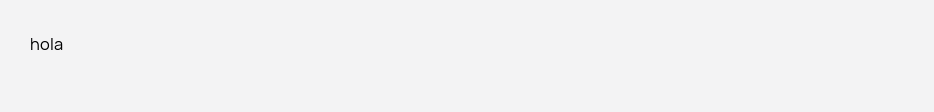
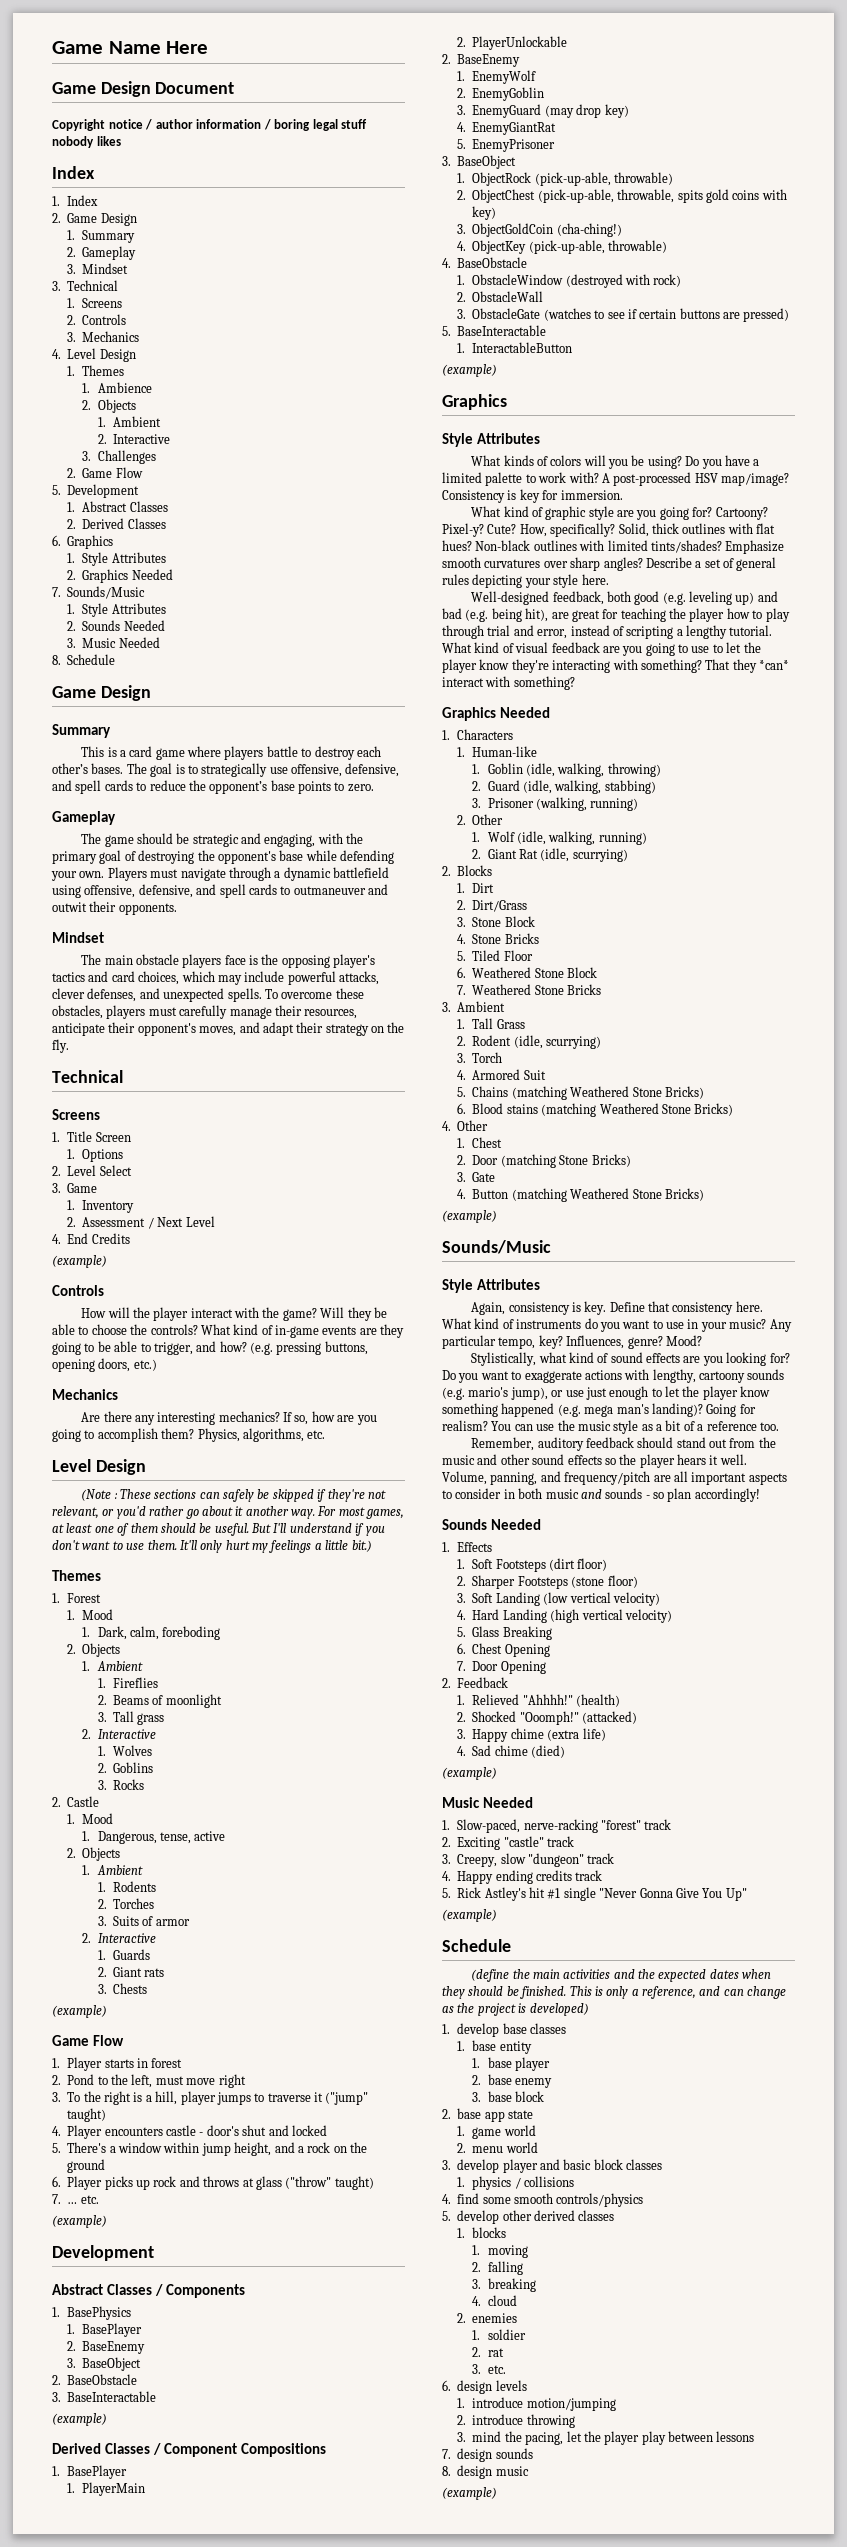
[30,38,63,50] hola -> [52,41,209,54] [52,81,235,97] [52,119,368,131] [52,136,121,148] [52,166,95,179] [52,195,99,206] [52,213,137,226] [67,230,136,243] [67,246,137,260] [67,263,129,274] [52,280,119,291] [67,298,123,308] [67,314,127,325] [67,331,140,342] [52,348,136,362] [67,365,125,376] [82,382,152,393] [82,399,136,413] [97,416,161,427] [97,434,170,444] [82,450,156,464] [67,467,143,478] [52,484,140,498] [67,501,168,512] [67,518,166,529] [52,535,114,549] [67,552,166,566] [67,569,173,583] [52,586,146,599] [67,603,166,617] [67,620,165,631] [67,637,160,648] [52,654,116,665] [52,685,151,701] [52,724,111,738] [81,746,381,760] [52,763,400,777] [52,780,374,794] [52,811,116,825] [81,833,364,847] [52,850,394,864] [51,867,389,881] [52,884,388,898] [52,901,177,915] [52,932,104,943] [81,954,376,968] [52,971,379,985] [52,988,364,1002] [52,1005,358,1019] [52,1022,405,1036] [52,1039,69,1053] [52,1070,123,1083] [52,1109,100,1120] [52,1131,131,1142] [67,1149,124,1162] [52,1165,132,1176] [52,1183,98,1193] [67,1200,135,1213] [67,1216,215,1229] [52,1233,130,1244] [52,1255,107,1268] [52,1285,104,1296] [81,1307,387,1321] [52,1324,405,1338] [52,1341,368,1355] [52,1358,157,1372] [52,1389,118,1400] [81,1411,377,1425] [52,1428,326,1442] [52,1459,146,1475] [81,1489,386,1502] [52,1506,405,1519] [52,1523,385,1536] [52,1540,372,1553] [52,1570,101,1581] [52,1593,102,1603] [67,1609,114,1620] [82,1626,221,1640] [67,1643,121,1657] [82,1661,143,1671] [97,1677,158,1688] [97,1694,222,1708] [97,1711,165,1725] [82,1729,156,1739] [97,1745,152,1756] [97,1762,153,1773] [97,1779,144,1790] [52,1796,100,1807] [67,1813,114,1824] [82,1831,226,1844] [67,1847,121,1861] [82,1865,143,1875] [97,1881,156,1892] [97,1898,154,1909] [97,1916,190,1926] [82,1933,156,1943] [97,1949,150,1960] [97,1967,165,1977] [97,1983,147,1994] [52,2005,107,2018] [52,2035,125,2046] [52,2057,183,2071] [52,2074,246,2088] [52,2091,369,2105] [67,2108,107,2122] [52,2125,327,2139] [52,2142,367,2156] [67,2159,106,2173] [52,2176,374,2190] [52,2194,99,2204] [52,2215,107,2228] [52,2245,154,2261] [52,2284,246,2298] [52,2306,132,2320] [67,2323,143,2337] [67,2341,146,2354] [67,2357,142,2371] [52,2374,138,2385] [52,2391,157,2402] [52,2413,107,2426] [52,2443,327,2457] [52,2465,128,2479] [67,2482,146,2496] [457,36,568,50] [442,54,521,67] [457,70,537,84] [457,87,545,101] [457,104,629,118] [457,122,557,135] [457,139,556,152] [442,155,517,169] [457,172,674,186] [457,189,787,203] [472,206,497,220] [457,223,622,237] [457,240,668,254] [442,257,528,268] [457,274,682,288] [457,291,544,302] [457,308,790,322] [442,325,547,336] [457,342,573,353] [442,364,497,377] [442,394,507,410] [442,433,541,447] [471,455,760,469] [442,472,789,486] [442,489,623,503] [471,506,768,520] [442,523,775,537] [442,540,785,554] [442,557,777,571] [442,574,609,588] [471,591,778,605] [442,608,790,622] [442,625,773,639] [442,642,761,656] [442,659,789,673] [442,676,575,690] [442,707,551,721] [442,729,514,740] [457,746,538,757] [472,763,661,777] [472,780,656,794] [472,797,639,811] [457,814,504,825] [472,831,647,845] [472,848,628,862] [442,865,493,876] [457,883,495,893] [457,900,528,912] [457,916,535,927] [457,933,539,944] [457,950,533,961] [457,967,598,978] [457,984,602,995] [442,1001,506,1012] [457,1018,525,1029] [457,1035,602,1049] [457,1052,503,1063] [457,1069,546,1080] [457,1086,704,1100] [457,1103,734,1117] [442,1120,489,1131] [457,1137,503,1148] [457,1154,631,1168] [457,1172,496,1182] [457,1188,704,1202] [442,1210,497,1223] [442,1240,551,1254] [442,1279,541,1293] [471,1301,763,1315] [442,1318,792,1332] [442,1335,702,1349] [471,1352,790,1366] [442,1369,785,1383] [442,1386,771,1400] [442,1403,756,1417] [442,1420,779,1434] [471,1437,776,1451] [442,1454,747,1468] [442,1471,787,1485] [442,1488,760,1502] [442,1519,542,1530] [442,1542,493,1552] [457,1558,608,1572] [457,1575,638,1589] [457,1592,660,1606] [457,1609,672,1623] [457,1626,552,1640] [457,1643,550,1657] [457,1661,546,1674] [442,1677,509,1688] [457,1694,621,1707] [457,1711,638,1725] [457,1728,606,1742] [457,1745,566,1758] [442,1767,497,1780] [442,1797,534,1808] [442,1819,672,1833] [442,1836,574,1850] [442,1853,615,1867] [442,1870,603,1884] [442,1887,747,1901] [442,1909,497,1922] [442,1939,511,1952] [471,1969,772,1982] [442,1986,787,1999] [442,2003,589,2016] [442,2023,566,2037] [457,2040,532,2054] [472,2057,550,2071] [472,2074,552,2088] [472,2091,544,2102] [442,2108,533,2122] [457,2125,536,2139] [457,2142,538,2153] [442,2159,663,2173] [457,2176,575,2190] [442,2193,644,2207] [442,2210,615,2224] [457,2227,507,2238] [472,2245,528,2258] [472,2261,523,2275] [472,2278,536,2292] [472,2295,517,2306] [457,2313,518,2323] [472,2329,526,2340] [472,2347,504,2357] [472,2364,506,2374] [442,2380,527,2394] [457,2397,616,2411] [457,2414,575,2428] [457,2431,755,2445] [442,2448,533,2462] [442,2465,529,2479] [442,2487,497,2500] Game Name Here // Game Design Document // Copyright notice / author information / boring legal stuff nobody likes // Index // 1. Index // 2. Game Design // 1. Summary // 2. Gameplay // 3. Mindset // 3. Technical // 1. Screens // 2. Controls // 3. Mechanics // 4. Level Design // 1. Themes // 1. Ambience // 2. Objects // 1. Ambient // 2. Interactive // 3. Challenges // 2. Game Flow // 5. Development // 1. Abstract Classes // 2. Derived Classes // 6. Graphics // 1. Style Attributes // 2. Graphics Needed // 7. Sounds/Music // 1. Style Attributes // 2. Sounds Needed // 3. Music Needed // 8. Schedule // Game Design // Summary // This is a card game where players battle to destroy each other’s bases. The goal is to strategically use offensive, defensive, and spell cards to reduce the opponent’s base points to zero. // Gameplay // The game should be strategic and engaging, with the primary goal of destroying the opponent's base while defending your own. Players must navigate through a dynamic battlefield using offensive, defensive, and spell cards to outmaneuver and outwit their opponents. // Mindset // The main obstacle players face is the opposing player's tactics and card choices, which may include powerful attacks, clever defenses, and unexpected spells. To overcome these obstacles, players must carefully manage their resources, anticipate their opponent's moves, and adapt their strategy on the fly. // Technical // Screens // 1. Title Screen // 1. Options // 2. Level Select // 3. Game // 1. Inventory // 2. Assessment / Next Level // 4. End Credits // (example) // Controls // How will the player interact with the game? Will they be able to choose the controls? What kind of in-game events are they going to be able to trigger, and how? (e.g. pressing buttons, opening doors, etc.) // Mechanics // Are there any interesting mechanics? If so, how are you going to accomplish them? Physics, algorithms, etc. // Level Design // (Note : These sections can safely be skipped if they're not relevant, or you'd rather go about it another way. For most games, at least one of them should be useful. But I'll understand if you don't want to use them. It'll only hurt my feelings a little bit.) // Themes // 1. Forest // 1. Mood // 1. Dark, calm, foreboding // 2. Objects // 1. Ambient // 1. Fireflies // 2. Beams of moonlight // 3. Tall grass // 2. Interactive // 1. Wolves // 2. Goblins // 3. Rocks // 2. Castle // 1. Mood // 1. Dangerous, tense, active // 2. Objects // 1. Ambient // 1. Rodents // 2. Torches // 3. Suits of armor // 2. Interactive // 1. Guards // 2. Giant rats // 3. Chests // (example) // Game Flow // 1. Player starts in forest // 2. Pond to the left, must move right // 3. To the right is a hill, player jumps to traverse it ("jump" taught) // 4. Player encounters castle - door's shut and locked // 5. There's a window within jump height, and a rock on the ground // 6. Player picks up rock and throws at glass ("throw" taught) // 7. … etc. // (example) // Development // Abstract Classes / Components // 1. BasePhysics // 1. BasePlayer // 2. BaseEnemy // 3. BaseObject // 2. BaseObstacle // 3. BaseInteractable // (example) // Derived Classes / Component Compositions // 1. BasePlayer // 1. PlayerMain // 2. PlayerUnlockable // 2. BaseEnemy // 1. EnemyWolf // 2. EnemyGoblin // 3. EnemyGuard (may drop key) // 4. EnemyGiantRat // 5. EnemyPrisoner // 3. BaseObject // 1. ObjectRock (pick-up-able, throwable) // 2. ObjectChest (pick-up-able, throwable, spits gold coins with key) // 3. ObjectGoldCoin (cha-ching!) // 4. ObjectKey (pick-up-able, throwable) // 4. BaseObstacle // 1. ObstacleWindow (destroyed with rock) // 2. ObstacleWall // 3. ObstacleGate (watches to see if certain buttons are pressed) // 5. BaseInteractable // 1. InteractableButton // (example) // Graphics // Style Attributes // What kinds of colors will you be using? Do you have a limited palette to work with? A post-processed HSV map/image? Consistency is key for immersion. // What kind of graphic style are you going for? Cartoony? Pixel-y? Cute? How, specifically? Solid, thick outlines with flat hues? Non-black outlines with limited tints/shades? Emphasize smooth curvatures over sharp angles? Describe a set of general rules depicting your style here. // Well-designed feedback, both good (e.g. leveling up) and bad (e.g. being hit), are great for teaching the player how to play through trial and error, instead of scripting a lengthy tutorial. What kind of visual feedback are you going to use to let the player know they're interacting with something? That they *can* interact with something? // Graphics Needed // 1. Characters // 1. Human-like // 1. Goblin (idle, walking, throwing) // 2. Guard (idle, walking, stabbing) // 3. Prisoner (walking, running) // 2. Other // 1. Wolf (idle, walking, running) // 2. Giant Rat (idle, scurrying) // 2. Blocks // 1. Dirt // 2. Dirt/Grass // 3. Stone Block // 4. Stone Bricks // 5. Tiled Floor // 6. Weathered Stone Block // 7. Weathered Stone Bricks // 3. Ambient // 1. Tall Grass // 2. Rodent (idle, scurrying) // 3. Torch // 4. Armored Suit // 5. Chains (matching Weathered Stone Bricks) // 6. Blood stains (matching Weathered Stone Bricks) // 4. Other // 1. Chest // 2. Door (matching Stone Bricks) // 3. Gate // 4. Button (matching Weathered Stone Bricks) // (example) // Sounds/Music // Style Attributes // Again, consistency is key. Define that consistency here. What kind of instruments do you want to use in your music? Any particular tempo, key? Influences, genre? Mood? // Stylistically, what kind of sound effects are you looking for? Do you want to exaggerate actions with lengthy, cartoony sounds (e.g. mario's jump), or use just enough to let the player know something happened (e.g. mega man's landing)? Going for realism? You can use the music style as a bit of a reference too. // Remember, auditory feedback should stand out from the music and other sound effects so the player hears it well. Volume, panning, and frequency/pitch are all important aspects to consider in both music and sounds - so plan accordingly! // Sounds Needed // 1. Effects // 1. Soft Footsteps (dirt floor) // 2. Sharper Footsteps (stone floor) // 3. Soft Landing (low vertical velocity) // 4. Hard Landing (high vertical velocity) // 5. Glass Breaking // 6. Chest Opening // 7. Door Opening // 2. Feedback // 1. Relieved "Ahhhh!" (health) // 2. Shocked "Ooomph!" (attacked) // 3. Happy chime (extra life) // 4. Sad chime (died) // (example) // Music Needed // 1. Slow-paced, nerve-racking "forest" track // 2. Exciting "castle" track // 3. Creepy, slow "dungeon" track // 4. Happy ending credits track // 5. Rick Astley's hit #1 single "Never Gonna Give You Up" // (example) // Schedule // (define the main activities and the expected dates when they should be finished. This is only a reference, and can change as the project is developed) // 1. develop base classes // 1. base entity // 1. base player // 2. base enemy // 3. base block // 2. base app state // 1. game world // 2. menu world // 3. develop player and basic block classes // 1. physics / collisions // 4. find some smooth controls/physics // 5. develop other derived classes // 1. blocks // 1. moving // 2. falling // 3. breaking // 4. cloud // 2. enemies // 1. soldier // 2. rat // 3. etc. // 6. design levels // 1. introduce motion/jumping // 2. introduce throwing // 3. mind the pacing, let the player play between lessons // 7. design sounds // 8. design music // (example)

